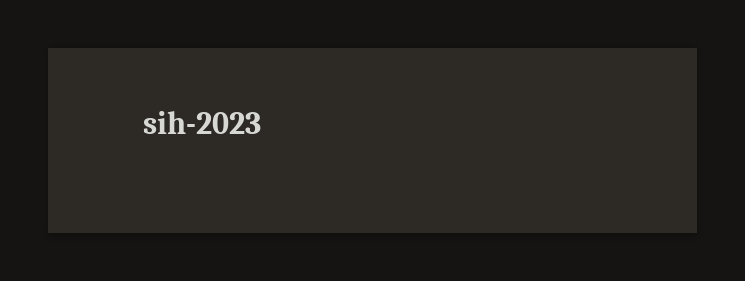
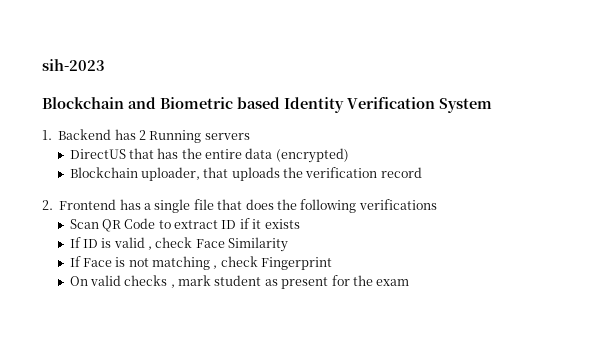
(261, 122) none -> [42,97,492,113] [42,129,250,143] [69,148,349,163] [69,167,422,181] [42,199,437,213] [69,218,300,232] [69,237,289,252] [69,256,333,270] [69,275,410,289] // Blockchain and Biometric based Identity Verification System // 1. Backend has 2 Running servers // DirectUS that has the entire data (encrypted) // Blockchain uploader, that uploads the verification record // 2. Frontend has a single file that does the following verifications // Scan QR Code to extract ID if it exists // If ID is valid , check Face Similarity // If Face is not matching , check Fingerprint // On valid checks , mark student as present for the exam

